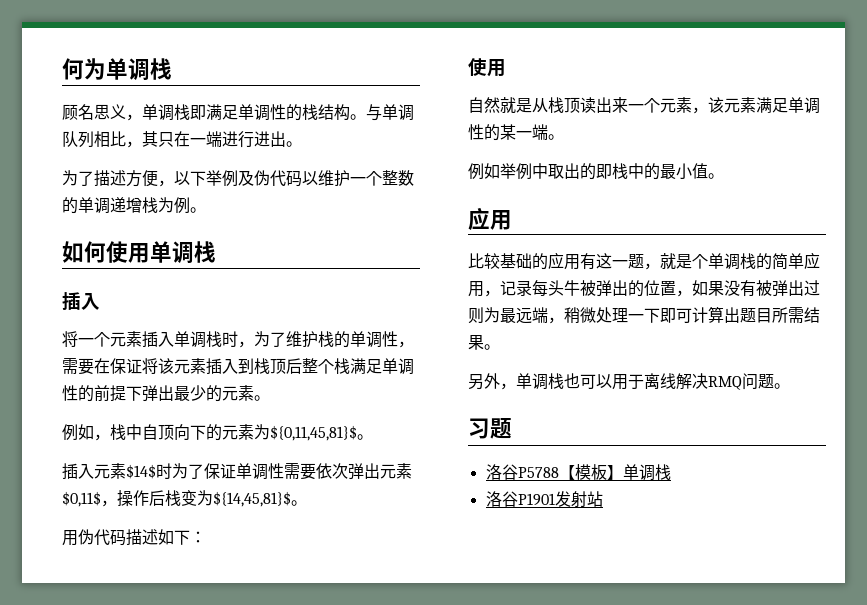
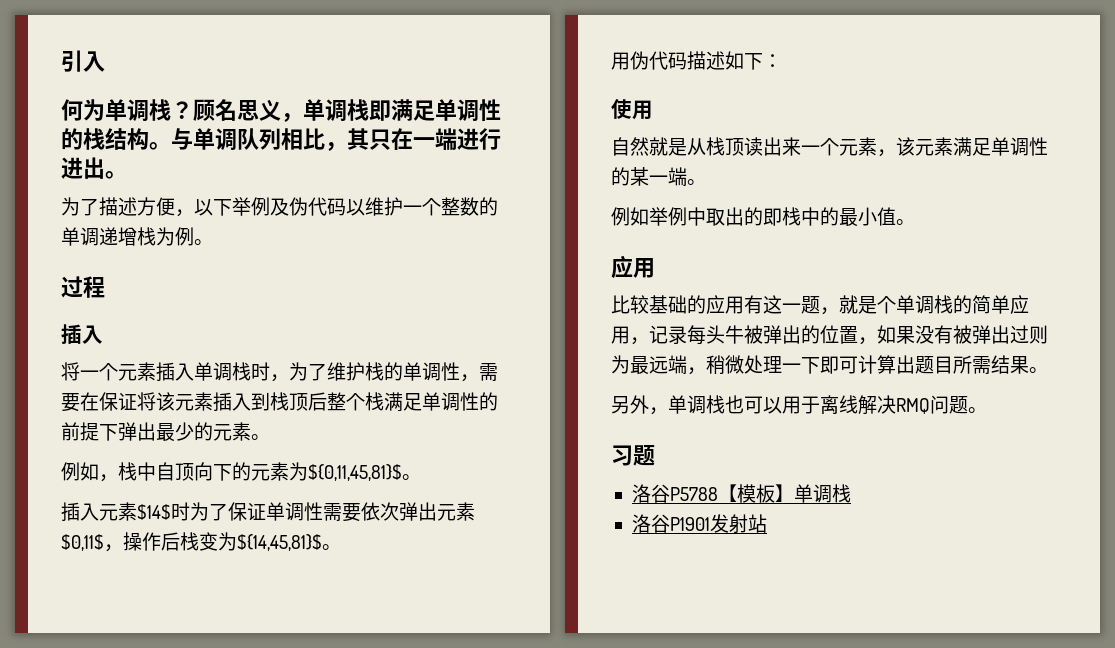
(62, 69) none -> [61,50,105,72] 引入 //
(172, 69) // -> [171,101,193,119] ？
[62,241,216,264] 如何使用单调栈 -> [61,276,105,298] 过程

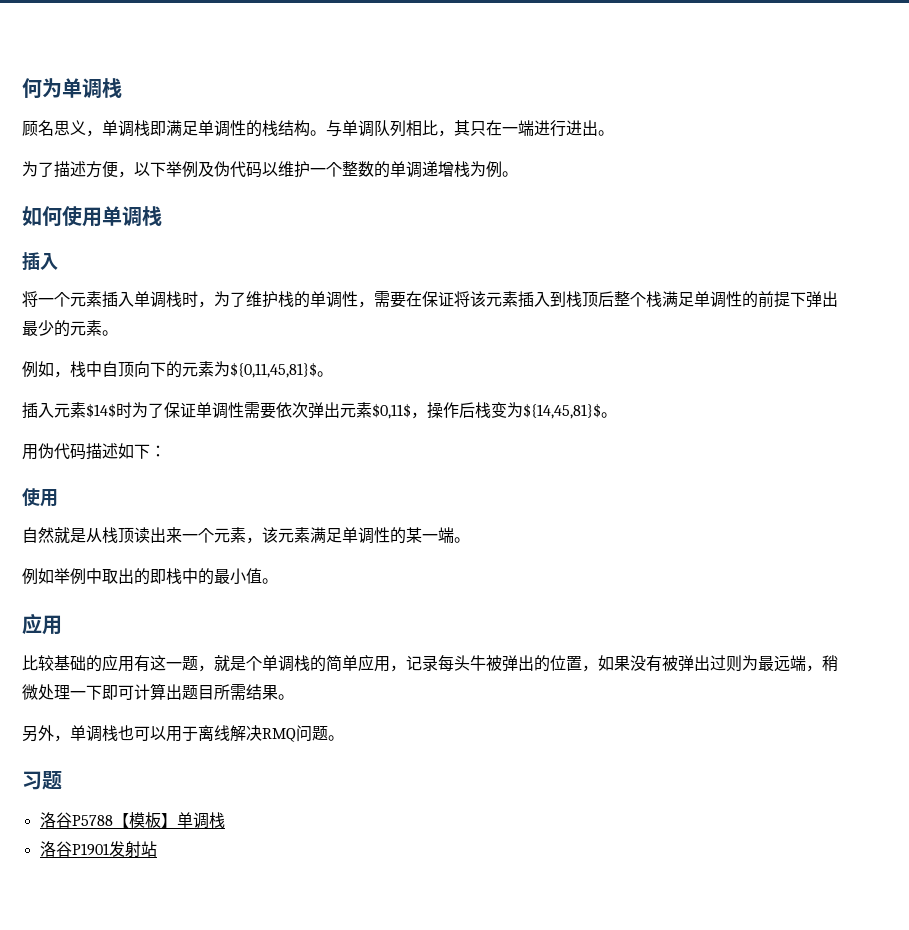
[61,50,105,72] 引入 // -> (22, 88) none
[171,101,193,119] ？ -> (122, 88) //
[61,276,105,298] 过程 -> [22,206,162,227] 如何使用单调栈

